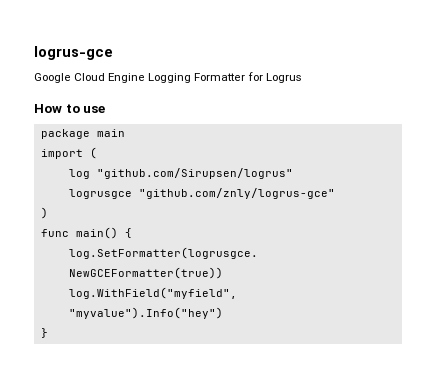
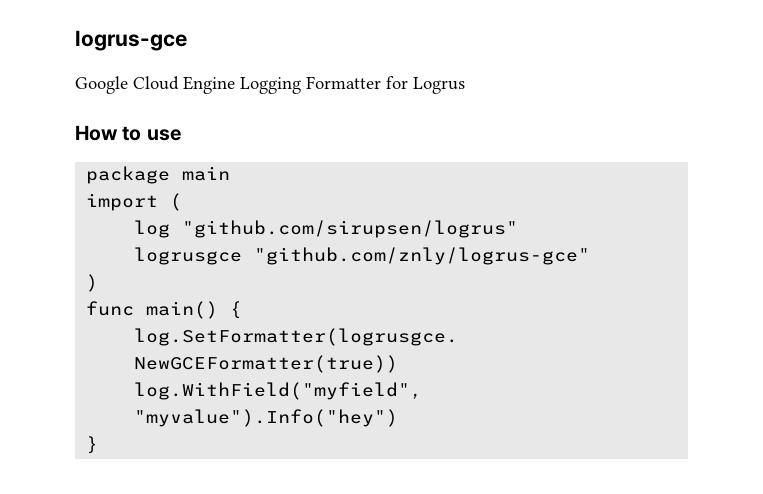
[96,168,293,179] "github.com/Sirupsen/logrus" -> [182,220,519,238] "github.com/sirupsen/logrus"

